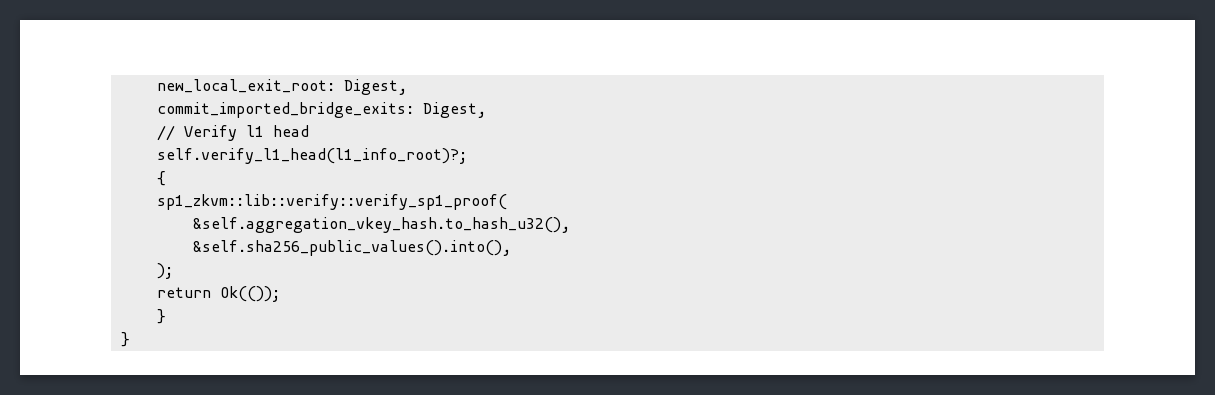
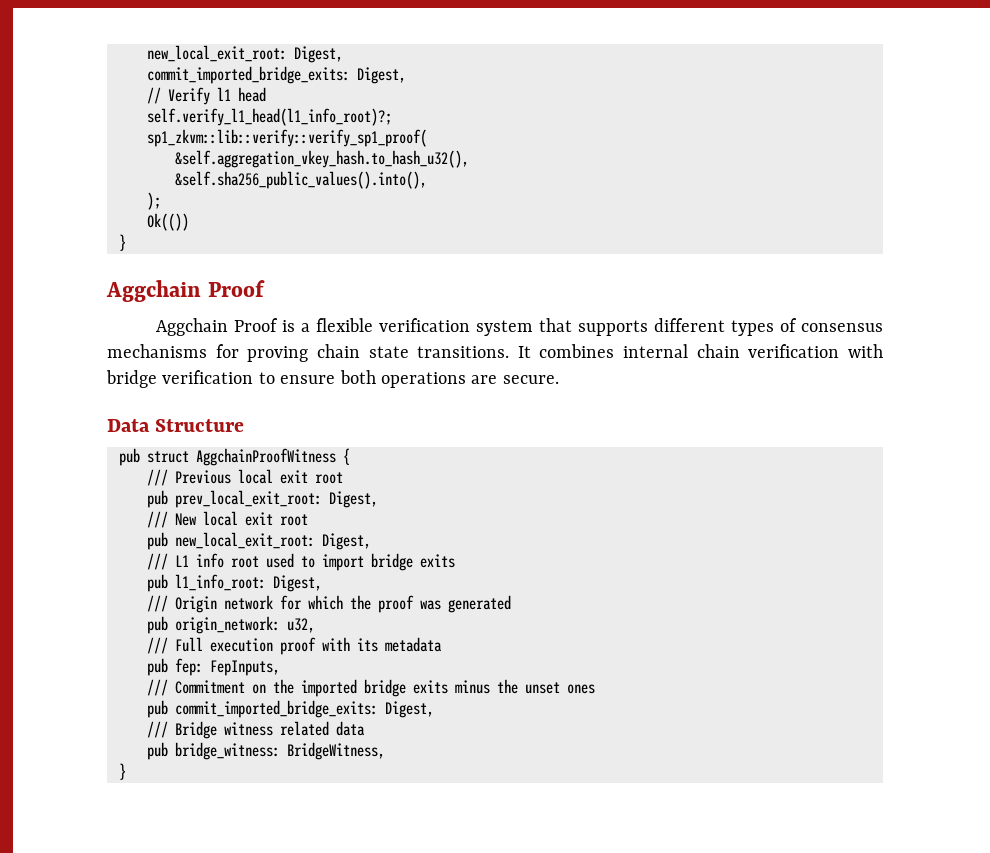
[157,171,167,186] // { -> (392, 117) none
[157,286,281,302] [157,309,167,324] return Ok(()); // } -> [147,213,189,231] [119,234,126,251] [106,280,265,302] [155,318,883,336] [107,344,883,362] [106,370,559,388] [107,419,245,432] [119,448,350,466] [147,469,343,486] [147,490,378,508] [147,511,308,528] [147,532,371,550] [147,553,455,571] [147,574,322,592] [147,595,511,613] [147,616,315,634] [147,637,442,655] [147,658,280,676] [147,679,595,697] [147,700,434,718] [147,721,365,739] [147,742,385,760] Ok(()) // } // Aggchain Proof // Aggchain Proof is a flexible verification system that supports different types of consensus mechanisms for proving chain state transitions. It combines internal chain verification with bridge verification to ensure both operations are secure. // Data Structure // pub struct AggchainProofWitness { // /// Previous local exit root // pub prev_local_exit_root: Digest, // /// New local exit root // pub new_local_exit_root: Digest, // /// L1 info root used to import bridge exits // pub l1_info_root: Digest, // /// Origin network for which the proof was generated // pub origin_network: u32, // /// Full execution proof with its metadata // pub fep: FepInputs, // /// Commitment on the imported bridge exits minus the unset ones // pub commit_imported_bridge_exits: Digest, // /// Bridge witness related data // pub bridge_witness: BridgeWitness,

